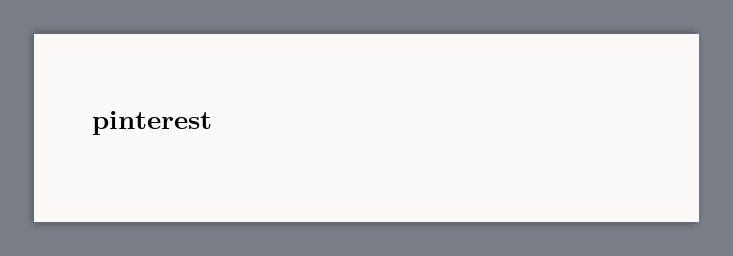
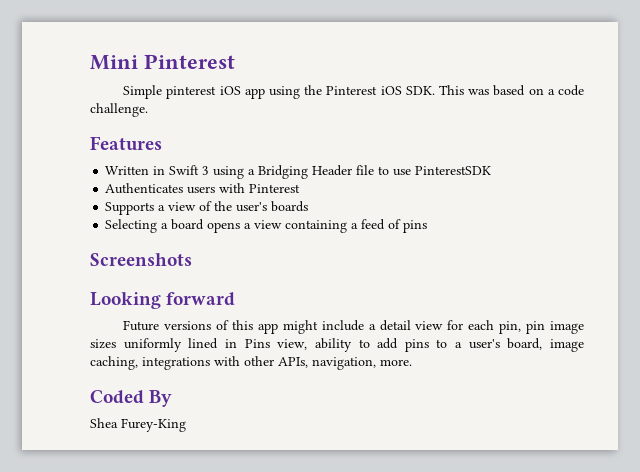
[92,111,212,135] pinterest -> [90,54,235,70] [123,85,584,99] [90,103,148,117] [90,136,162,151] [105,165,492,179] [105,183,301,194] [105,201,309,215] [105,219,428,233] [90,253,192,266] [90,292,236,309] [123,320,584,334] [90,338,585,352] [90,356,412,370] [90,390,173,407] [90,418,186,432] Mini Pinterest // Simple pinterest iOS app using the Pinterest iOS SDK. This was based on a code challenge. // Features // Written in Swift 3 using a Bridging Header file to use PinterestSDK // Authenticates users with Pinterest // Supports a view of the user's boards // Selecting a board opens a view containing a feed of pins // Screenshots // Looking forward // Future versions of this app might include a detail view for each pin, pin image sizes uniformly lined in Pins view, ability to add pins to a user's board, image caching, integrations with other APIs, navigation, more. // Coded By // Shea Furey-King

